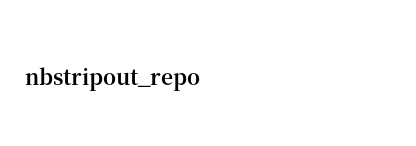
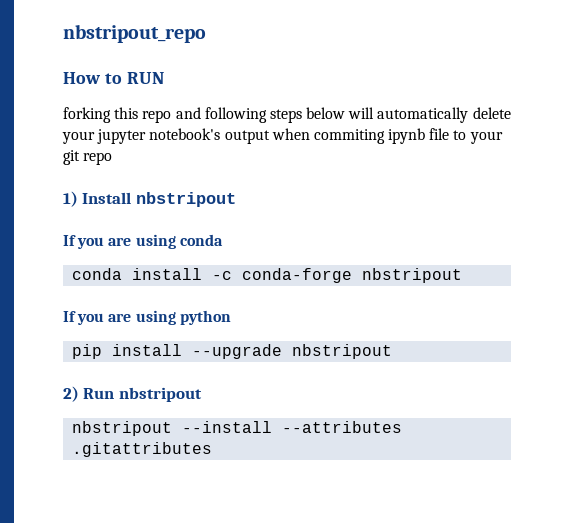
(200, 79) none -> [63,72,164,84] [63,107,511,123] [62,128,503,144] [63,150,113,165] [63,191,236,207] [63,234,223,249] [72,268,463,283] [63,310,231,325] [72,344,393,359] [63,386,202,402] [72,421,403,436] [72,442,213,457] // How to RUN // forking this repo and following steps below will automatically delete your jupyter notebook's output when commiting ipynb file to your git repo // 1) Install nbstripout // If you are using conda // conda install -c conda-forge nbstripout // If you are using python // pip install --upgrade nbstripout // 2) Run nbstripout // nbstripout --install --attributes .gitattributes

